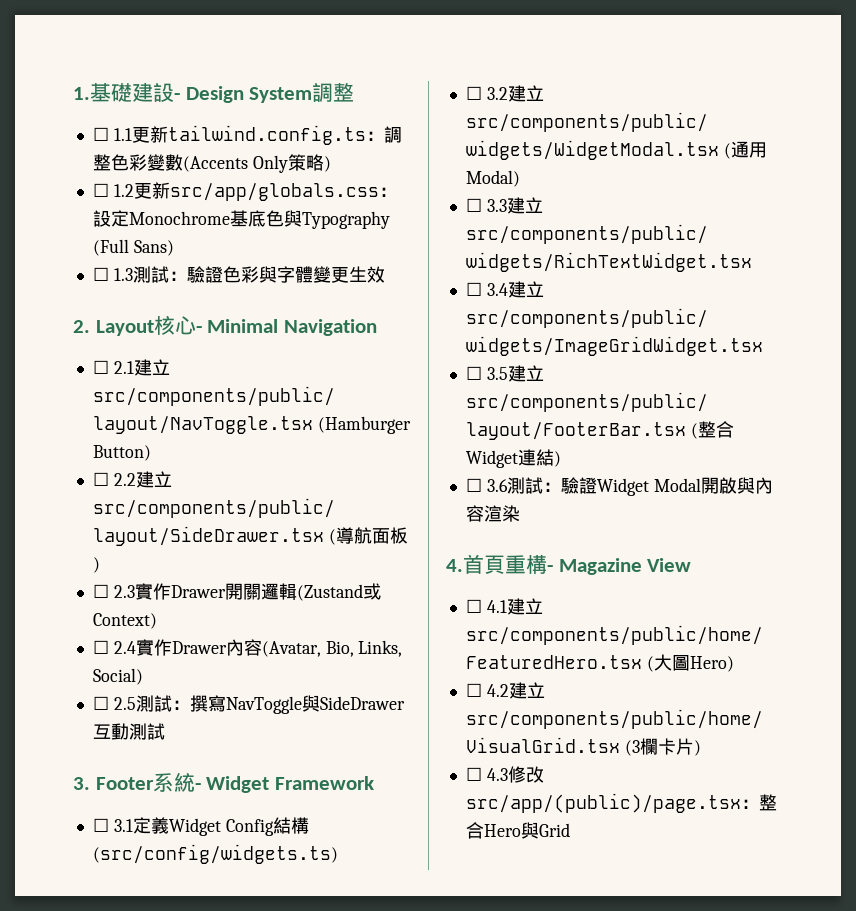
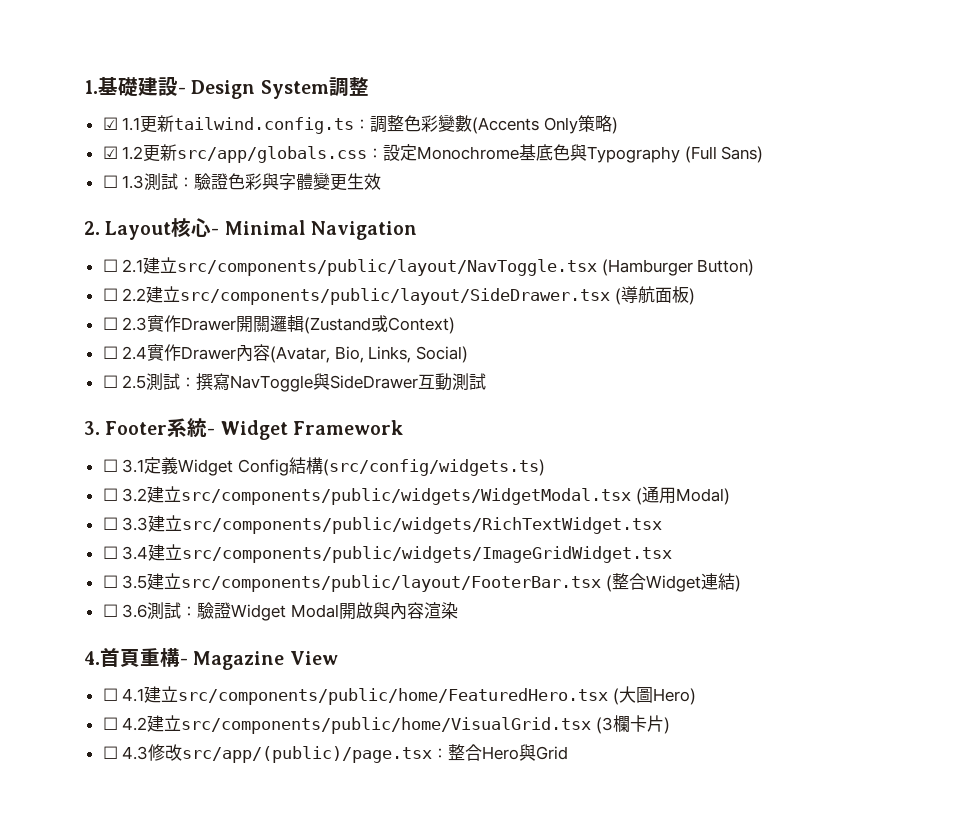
[92,127,109,141] ☐ -> [102,117,118,130] ☑
[92,183,109,197] ☐ -> [102,146,118,159] ☑

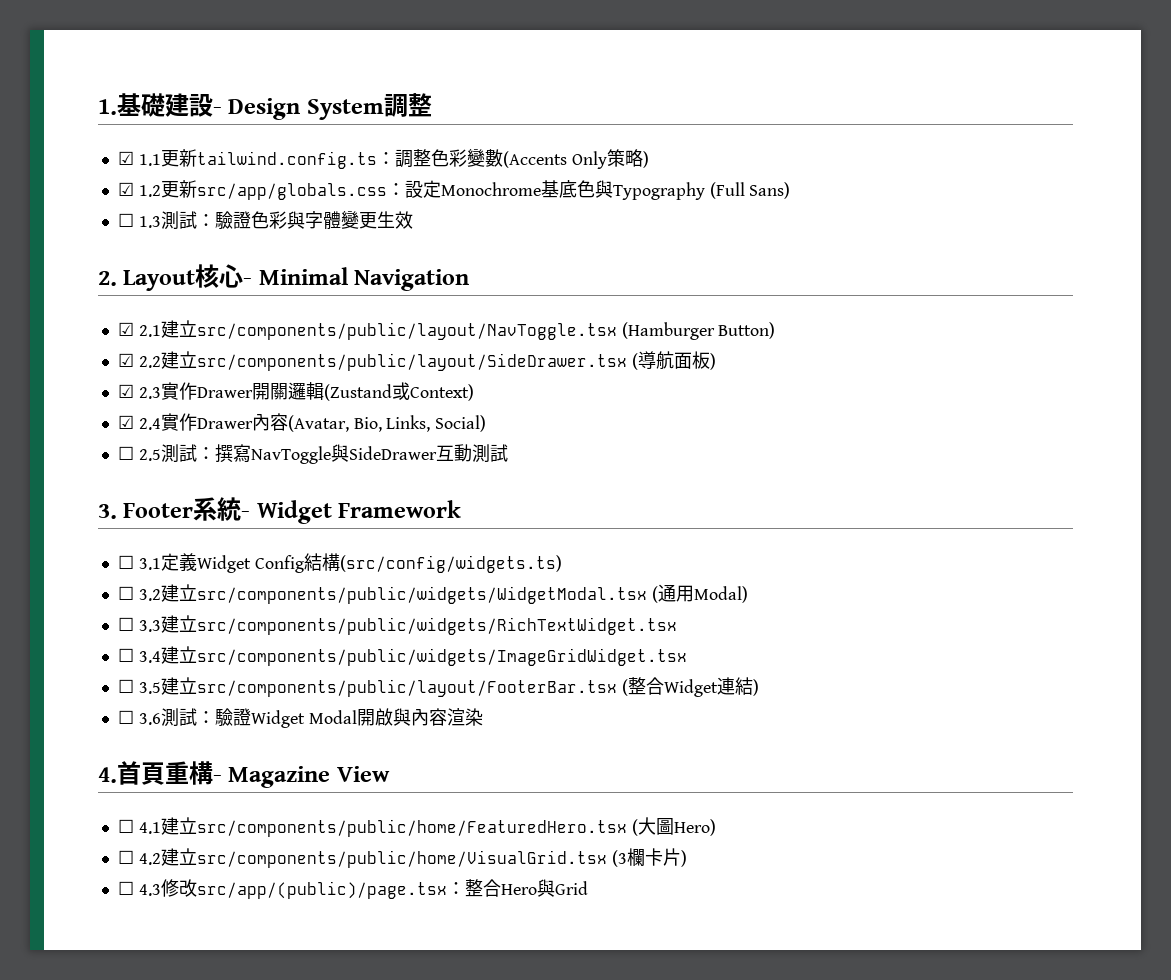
[102,259,118,272] ☐ -> [117,322,134,336] ☑
[102,288,118,301] ☐ -> [117,353,134,367] ☑
[102,317,118,330] ☐ -> [117,384,134,398] ☑
[102,346,118,359] ☐ -> [117,415,134,429] ☑

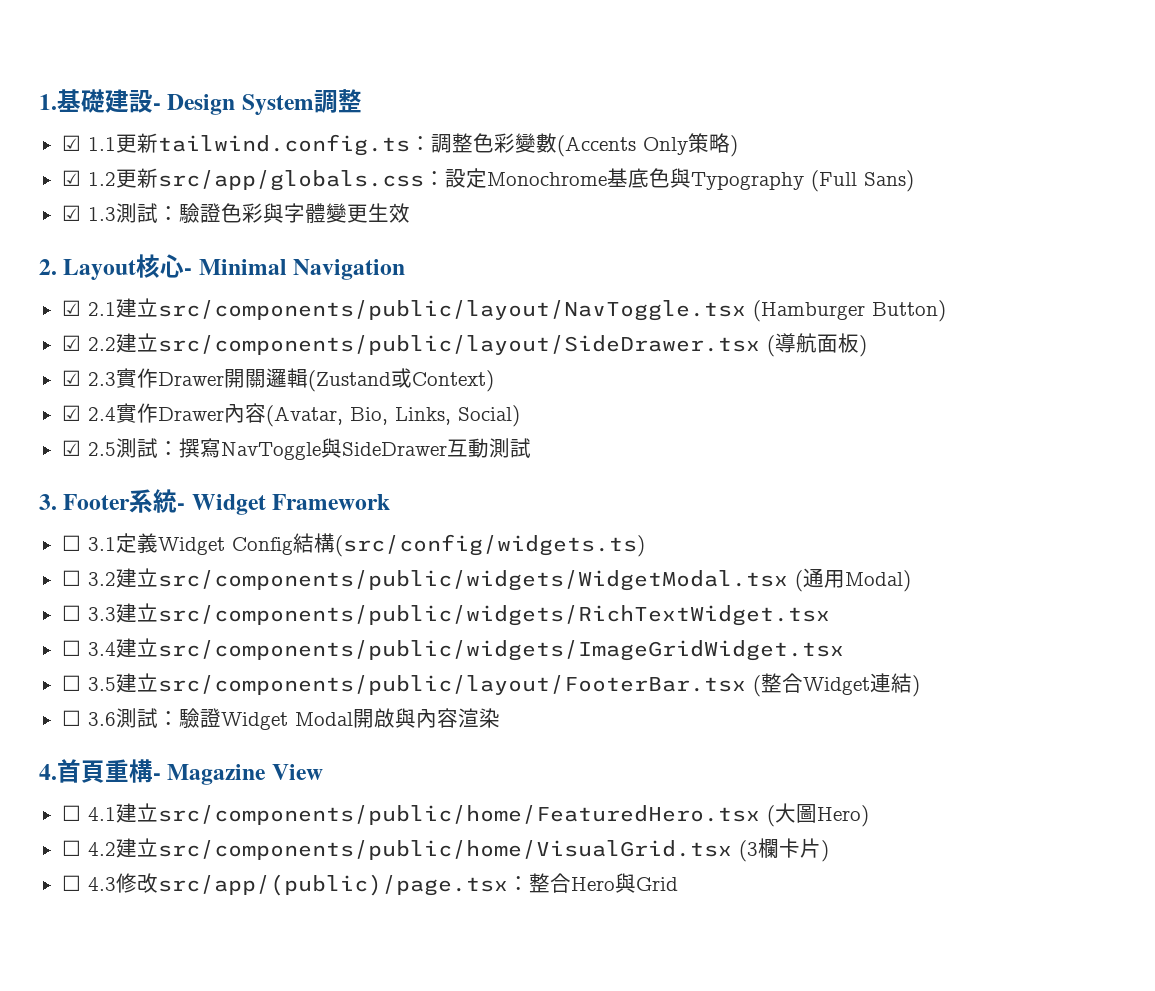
[117,213,134,227] ☐ -> [61,205,81,221] ☑
[117,446,134,460] ☐ -> [61,440,81,456] ☑

